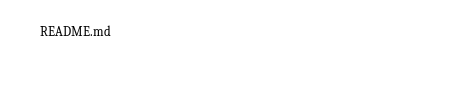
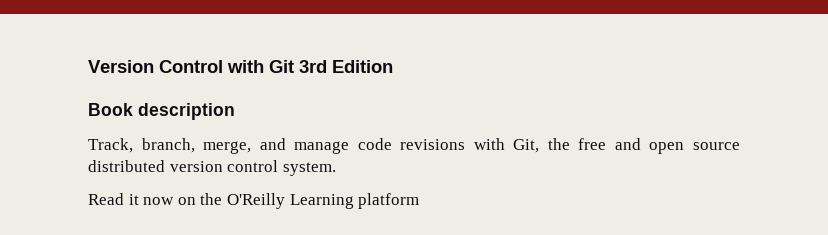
[40,25,111,36] README.md -> [88,60,393,73] [88,103,235,120] [88,138,741,154] [88,160,336,176] [88,193,420,209] Version Control with Git 3rd Edition // Book description // Track, branch, merge, and manage code revisions with Git, the free and open source distributed version control system. // Read it now on the O'Reilly Learning platform

